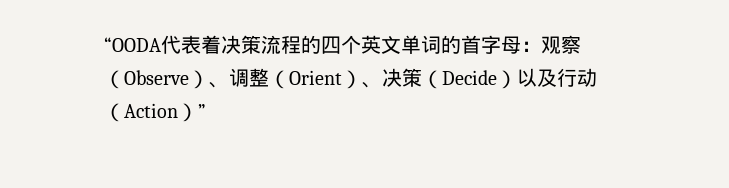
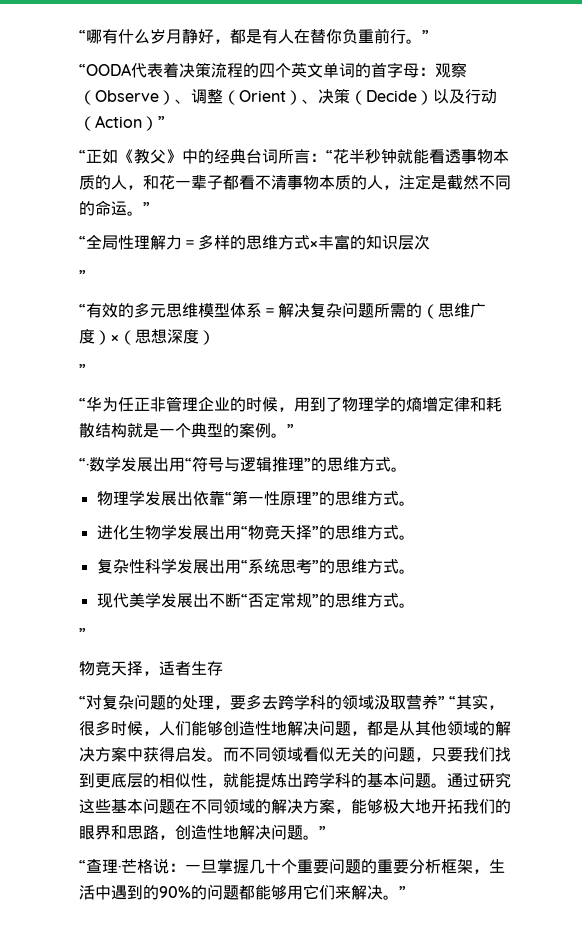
(104, 44) none -> [79,28,429,44] “哪有什么岁月静好，都是有人在替你负重前行。” //
(206, 111) none -> [79,148,509,164] [79,174,511,190] [79,200,150,216] [79,234,430,250] [79,270,86,282] [79,302,486,319] [79,329,215,345] [79,364,86,376] [79,396,502,412] [79,422,294,438] [79,456,407,472] [96,490,415,506] [96,524,415,540] [96,558,415,574] [96,592,415,608] [79,628,86,640] [79,661,223,676] [79,694,505,710] [79,720,511,736] [79,746,511,762] [79,772,511,788] [79,798,511,814] [79,824,326,840] [79,858,505,874] [79,884,406,900] // “正如《教父》中的经典台词所言：“花半秒钟就能看透事物本质的人，和花一辈子都看不清事物本质的人，注定是截然不同的命运。” // “全局性理解力＝多样的思维方式×丰富的知识层次 // ” // “有效的多元思维模型体系＝解决复杂问题所需的（思维广度）×（思想深度） // ” // “华为任正非管理企业的时候，用到了物理学的熵增定律和耗散结构就是一个典型的案例。” // “·数学发展出用“符号与逻辑推理”的思维方式。 // 物理学发展出依靠“第一性原理”的思维方式。 // 进化生物学发展出用“物竞天择”的思维方式。 // 复杂性科学发展出用“系统思考”的思维方式。 // 现代美学发展出不断“否定常规”的思维方式。 // ” // 物竞天择，适者生存 // “对复杂问题的处理，要多去跨学科的领域汲取营养” “其实，很多时候，人们能够创造性地解决问题，都是从其他领域的解决方案中获得启发。而不同领域看似无关的问题，只要我们找到更底层的相似性，就能提炼出跨学科的基本问题。通过研究这些基本问题在不同领域的解决方案，能够极大地开拓我们的眼界和思路，创造性地解决问题。” // “查理·芒格说：一旦掌握几十个重要问题的重要分析框架，生活中遇到的90%的问题都能够用它们来解决。”

